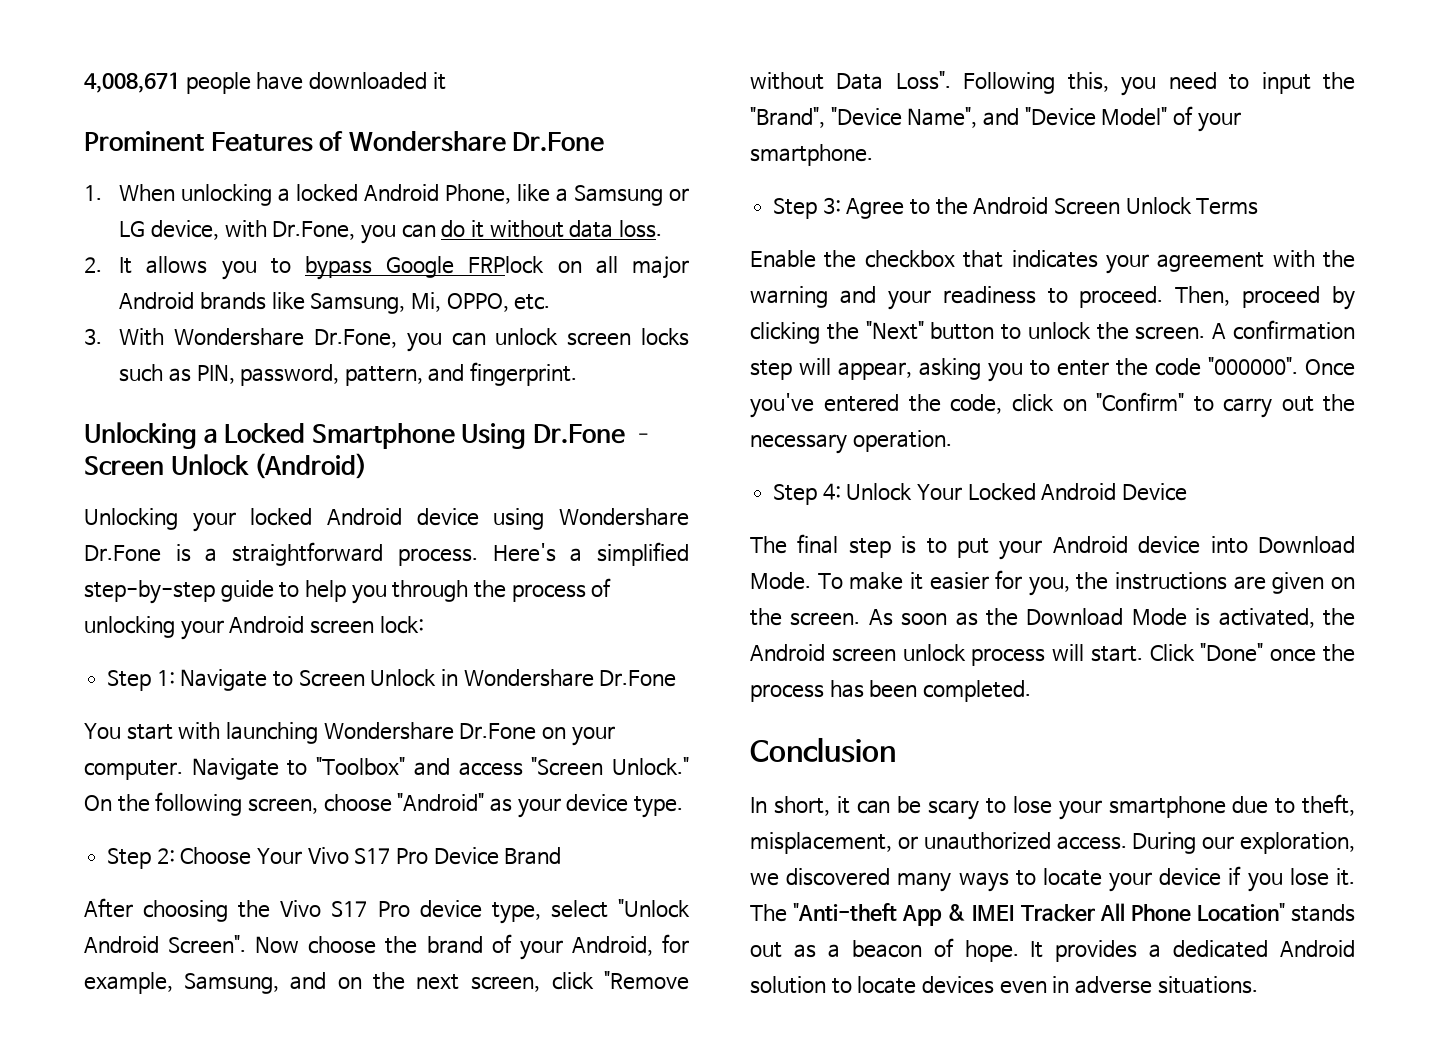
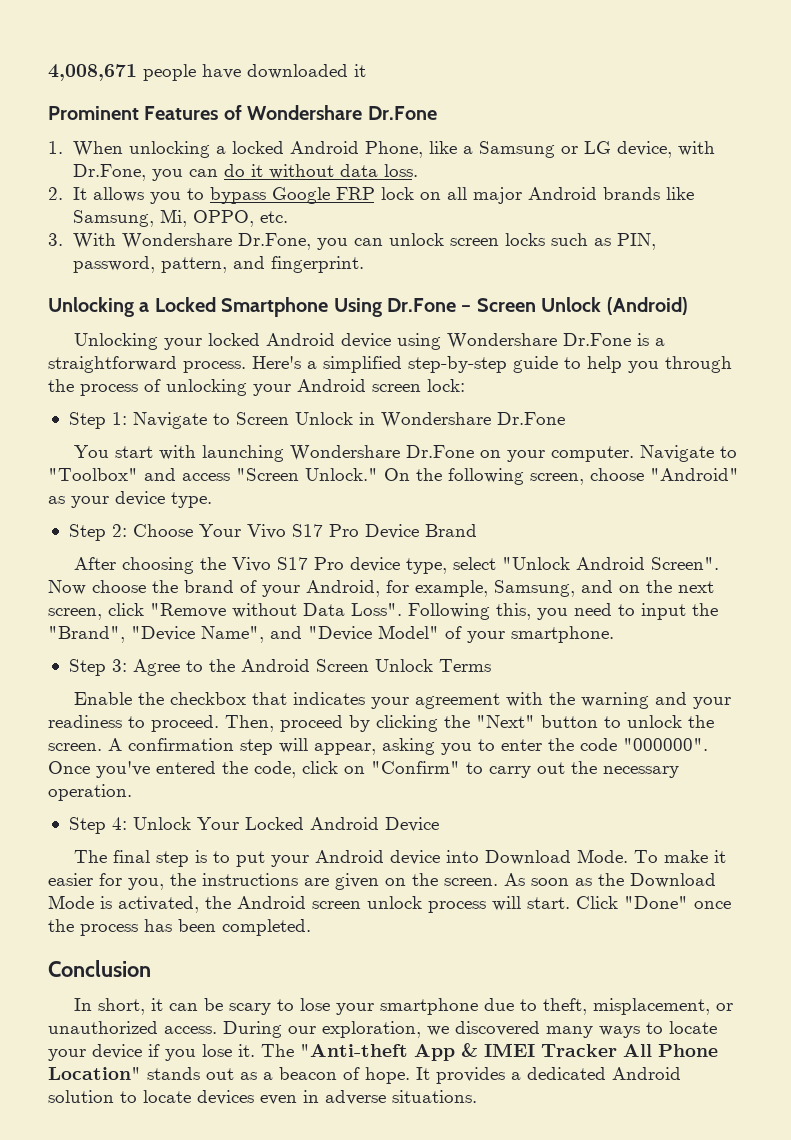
[468,256,545,274] FRPlock -> [335,187,414,200] FRP lock

